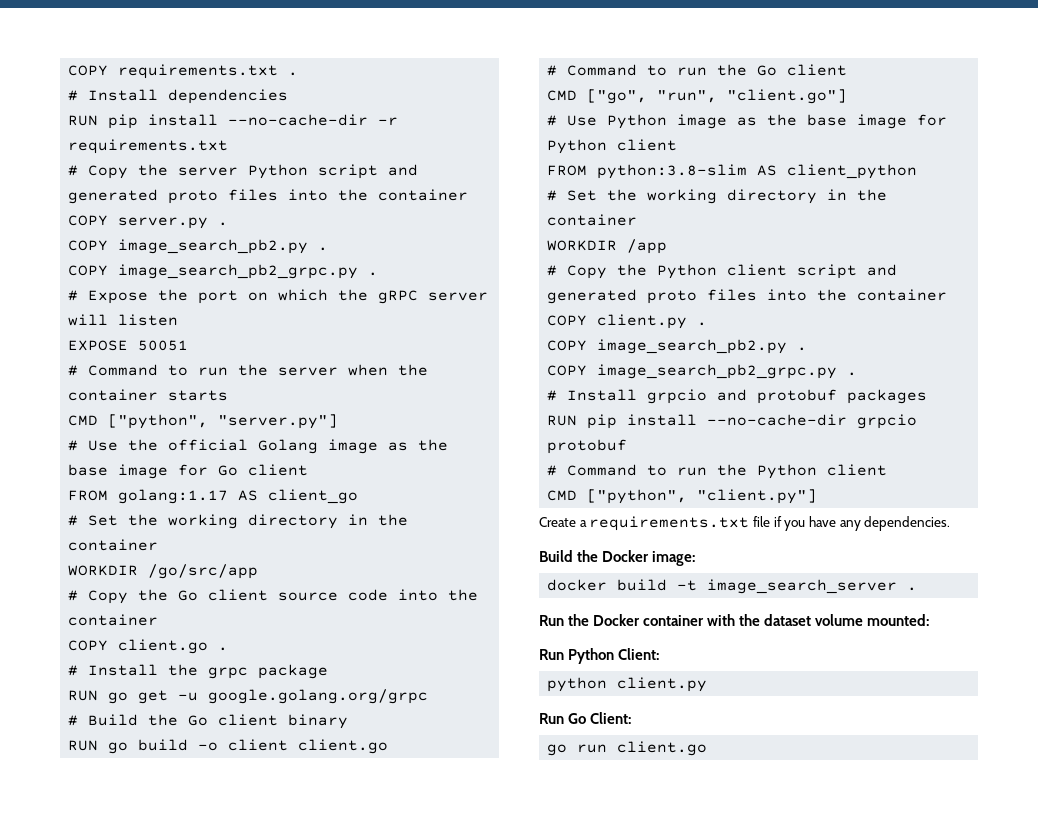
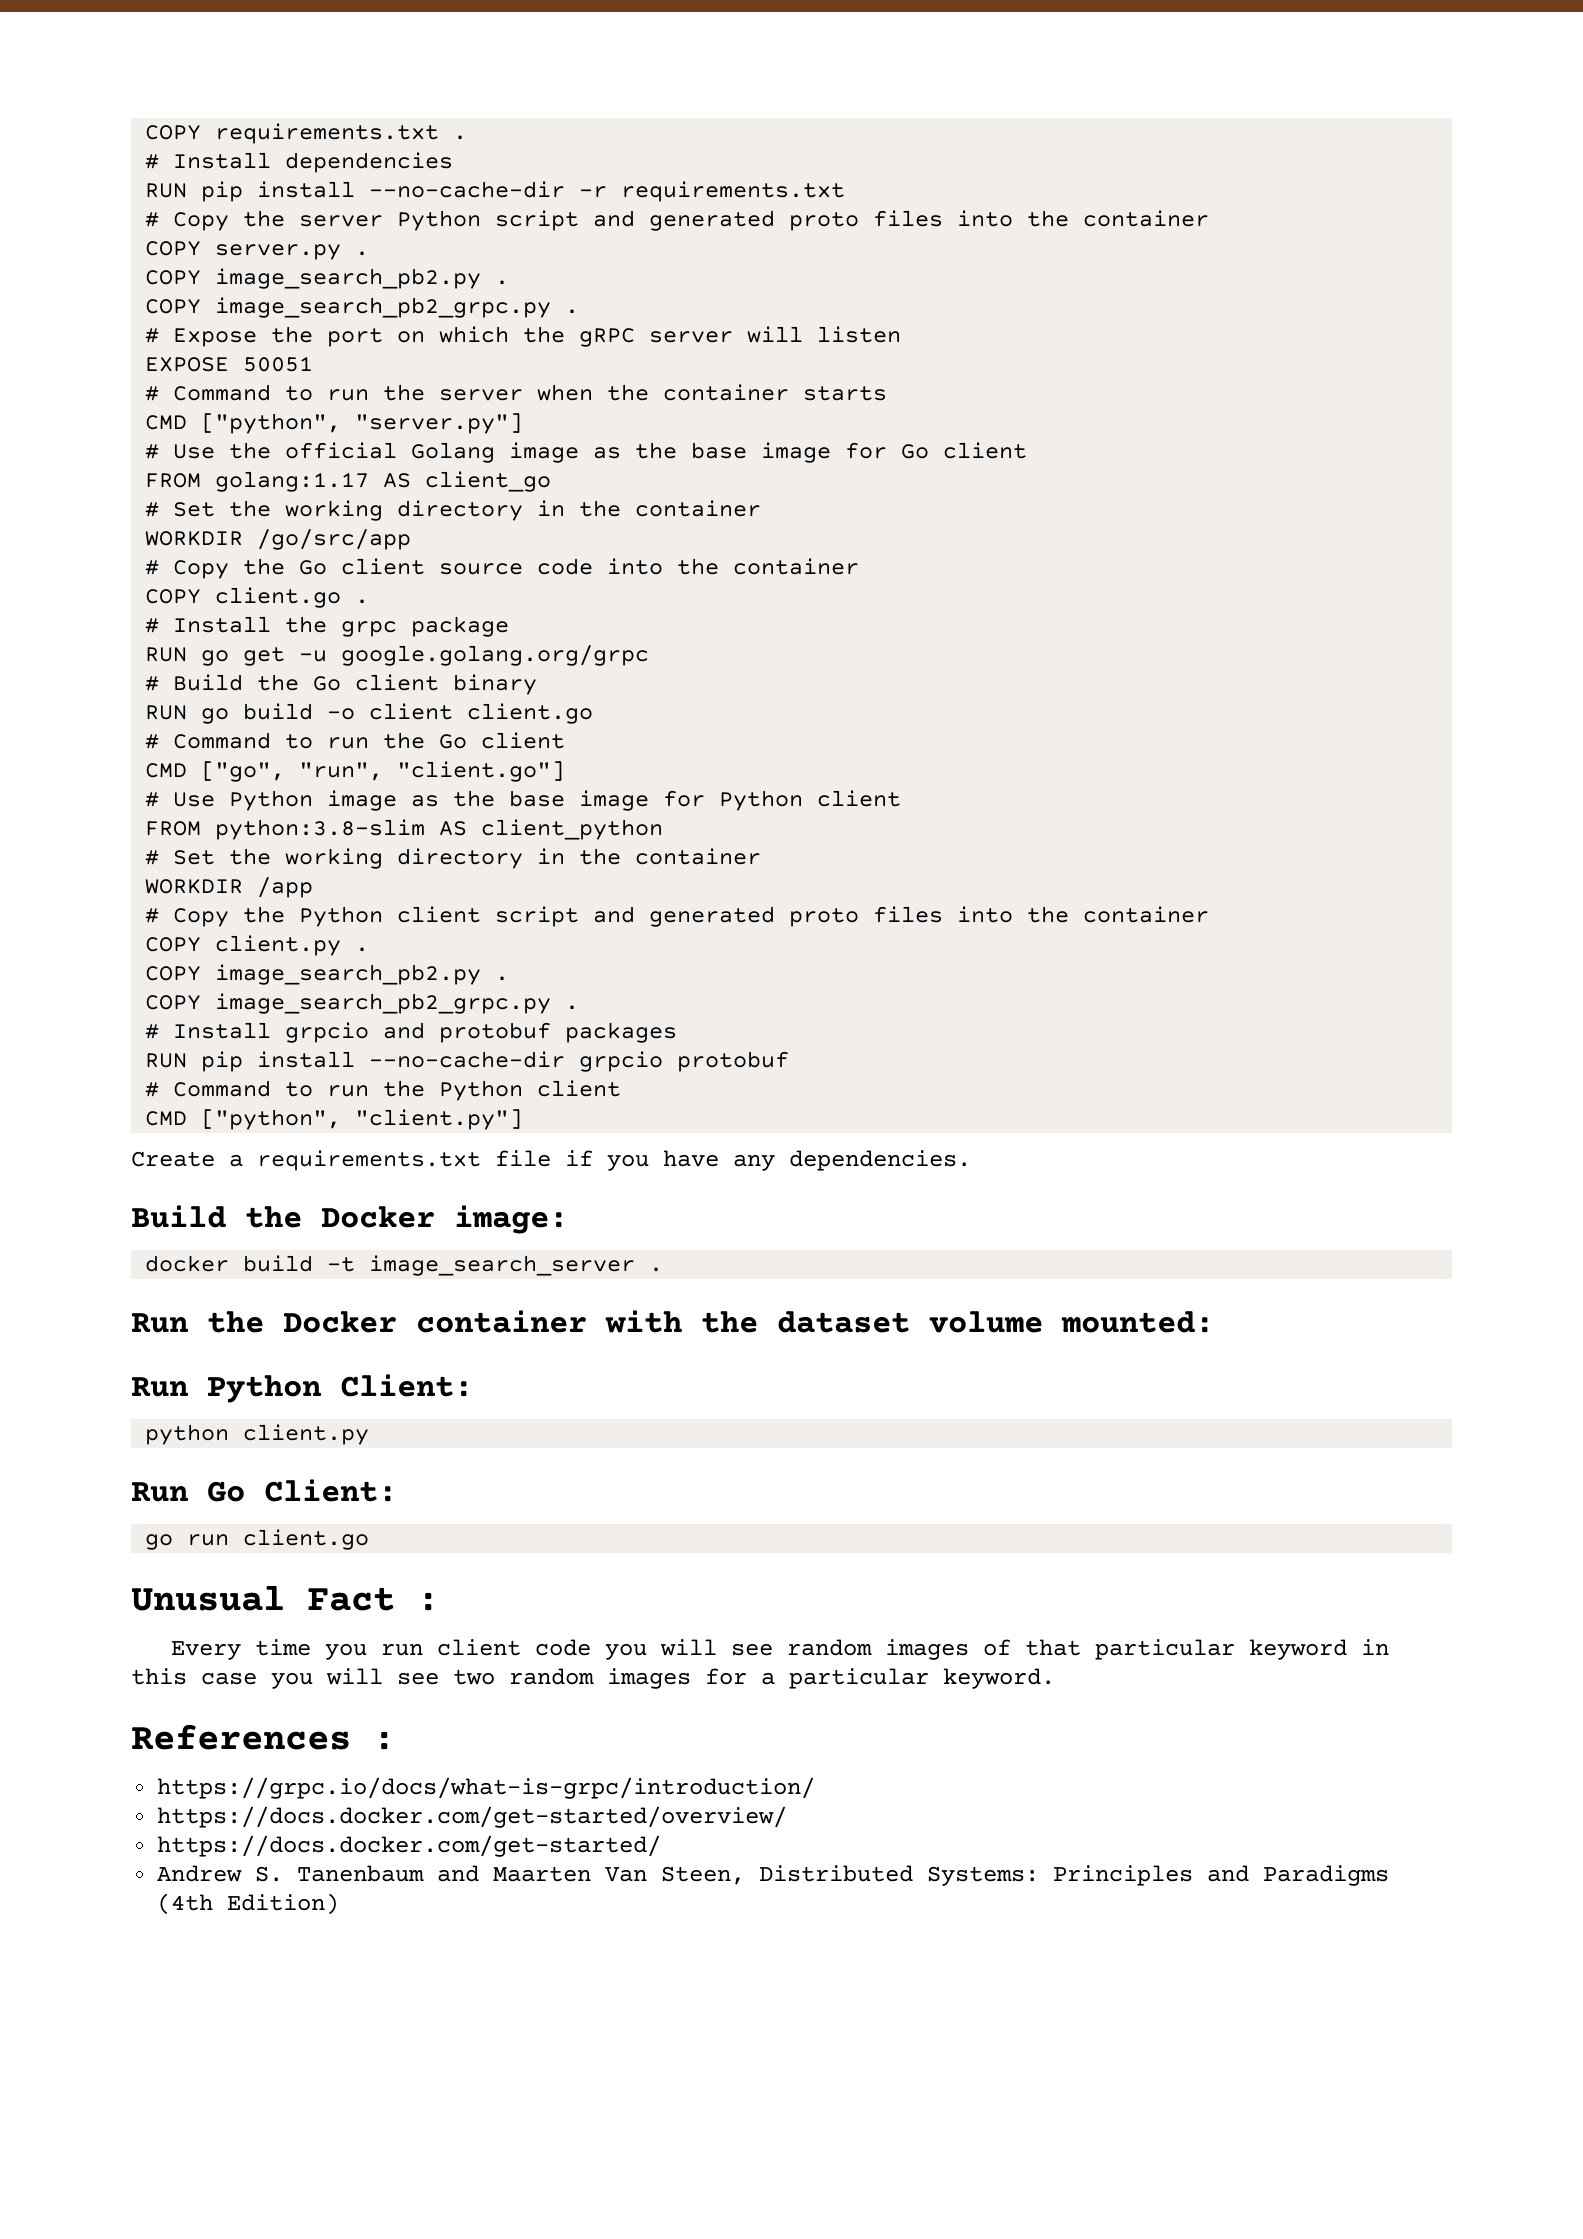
(708, 748) none -> [131,1585,439,1611] [171,1639,1390,1660] [131,1668,1055,1689] [131,1724,395,1750] [157,1777,816,1799] [157,1806,788,1828] [157,1835,662,1857] [157,1865,1390,1886] [157,1893,340,1915] // Unusual Fact : // Every time you run client code you will see random images of that particular keyword in this case you will see two random images for a particular keyword. // References : // https://grpc.io/docs/what-is-grpc/introduction/ // https://docs.docker.com/get-started/overview/ // https://docs.docker.com/get-started/ // Andrew S. Tanenbaum and Maarten Van Steen, Distributed Systems: Principles and Paradigms (4th Edition)

